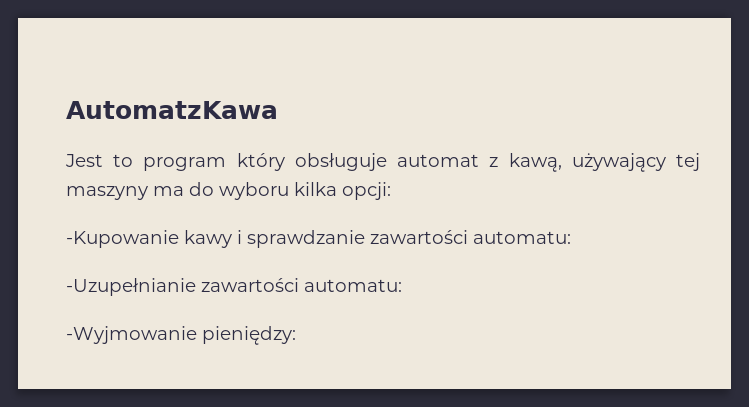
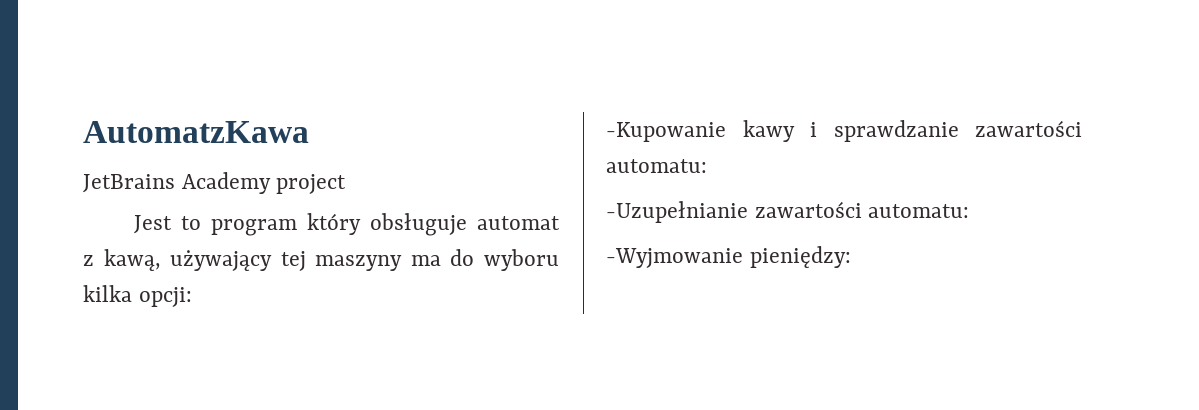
(278, 110) none -> [83,172,347,194] // JetBrains Academy project

